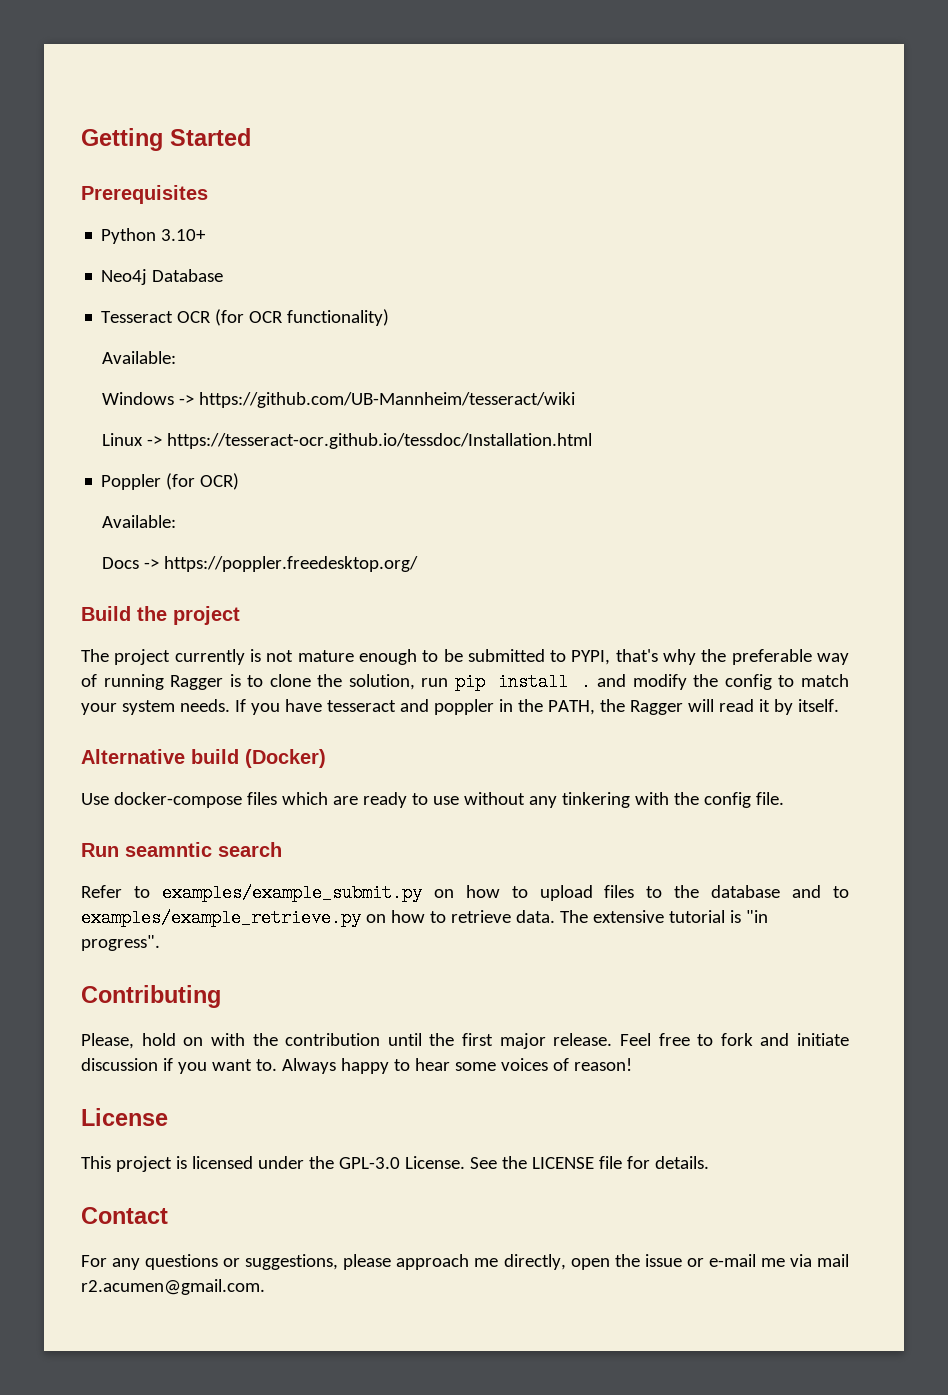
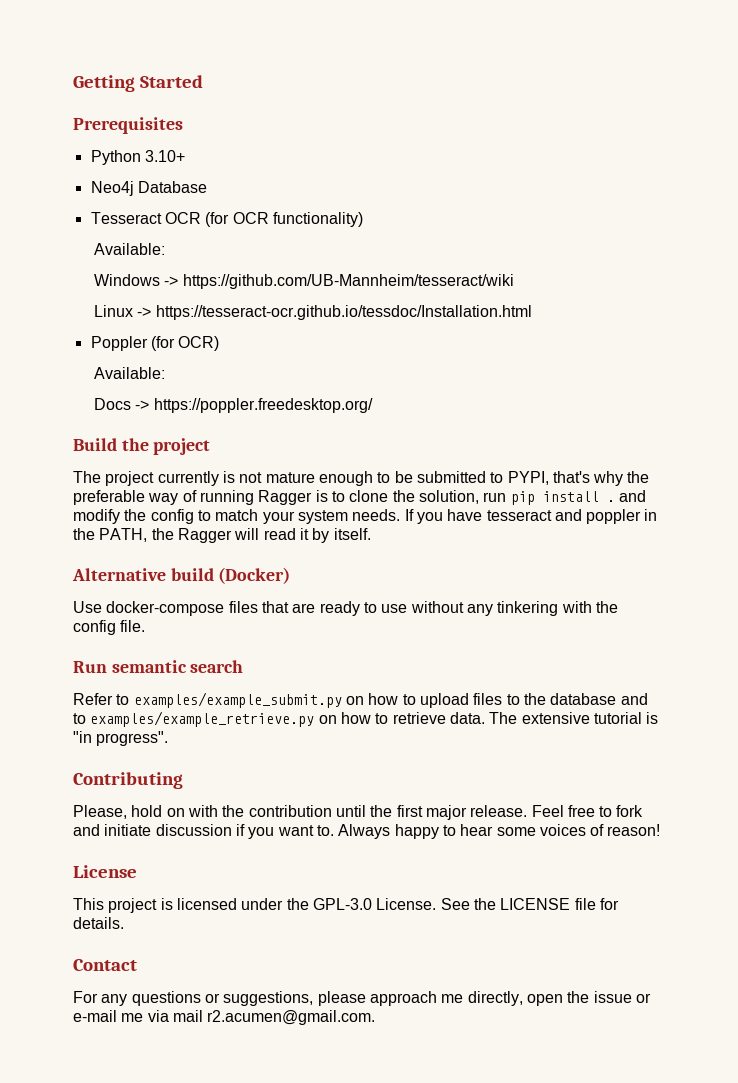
[281,792,328,805] which -> [261,601,289,613] that
[125,842,212,857] seamntic -> [111,660,187,673] semantic

